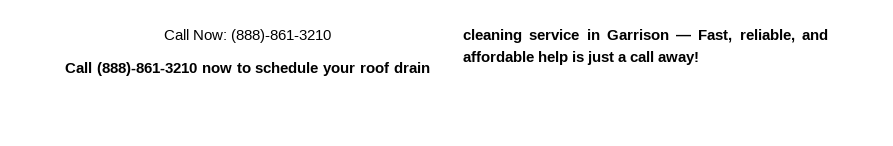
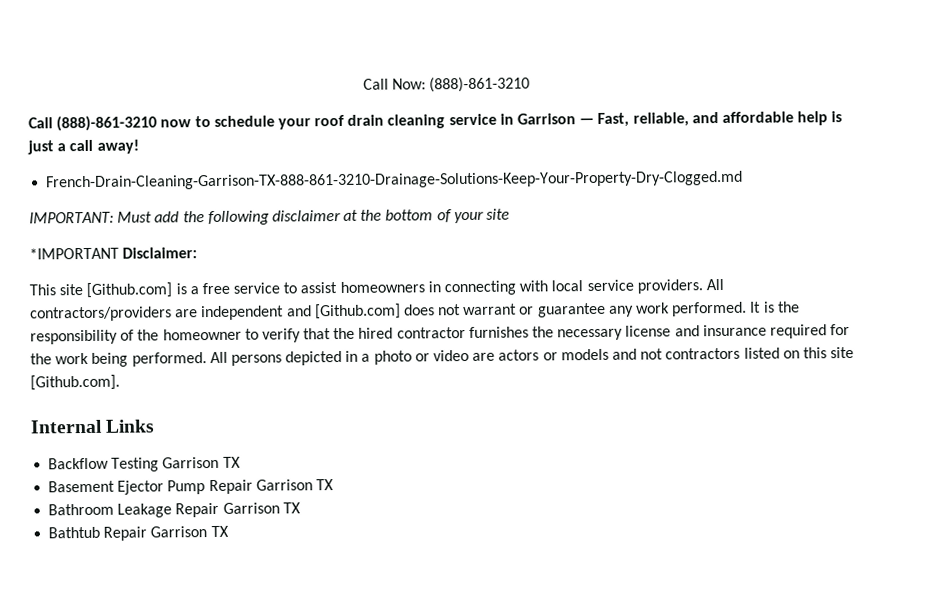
(700, 58) none -> [46,170,744,191] [29,208,511,226] [29,247,198,260] [29,278,724,298] [30,301,800,322] [30,323,851,345] [30,346,855,367] [30,374,120,391] [30,419,156,434] [48,456,241,472] [48,479,334,495] [48,502,301,518] [48,525,229,541] // French-Drain-Cleaning-Garrison-TX-888-861-3210-Drainage-Solutions-Keep-Your-Property-Dry-Clogged.md // IMPORTANT: Must add the following disclaimer at the bottom of your site // *IMPORTANT Disclaimer: // This site [Github.com] is a free service to assist homeowners in connecting with local service providers. All contractors/providers are independent and [Github.com] does not warrant or guarantee any work performed. It is the responsibility of the homeowner to verify that the hired contractor furnishes the necessary license and insurance required for the work being performed. All persons depicted in a photo or video are actors or models and not contractors listed on this site [Github.com]. // Internal Links // Backflow Testing Garrison TX // Basement Ejector Pump Repair Garrison TX // Bathroom Leakage Repair Garrison TX // Bathtub Repair Garrison TX

